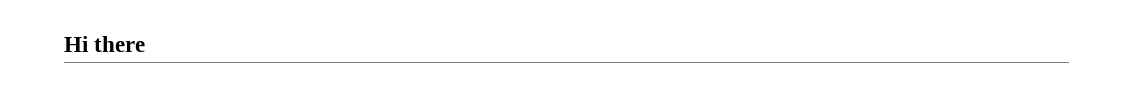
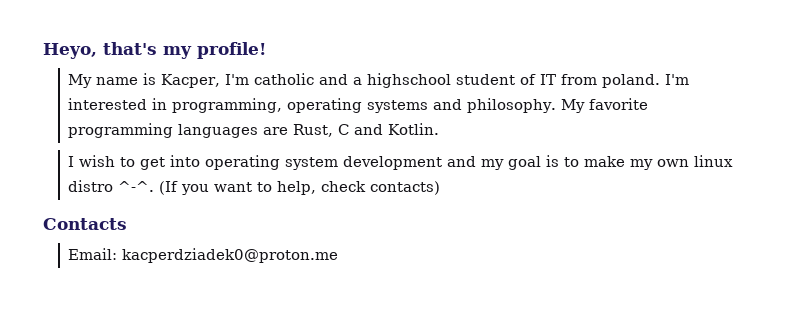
[64,36,146,52] Hi there -> [43,42,266,59] [68,73,690,88] [68,98,649,113] [68,123,440,138] [68,155,734,170] [68,180,441,195] [43,218,127,230] [68,248,339,263] Heyo, that's my profile! // My name is Kacper, I'm catholic and a highschool student of IT from poland. I'm interested in programming, operating systems and philosophy. My favorite programming languages are Rust, C and Kotlin. // I wish to get into operating system development and my goal is to make my own linux distro ^-^. (If you want to help, check contacts) // Contacts // Email: kacperdziadek0@proton.me

